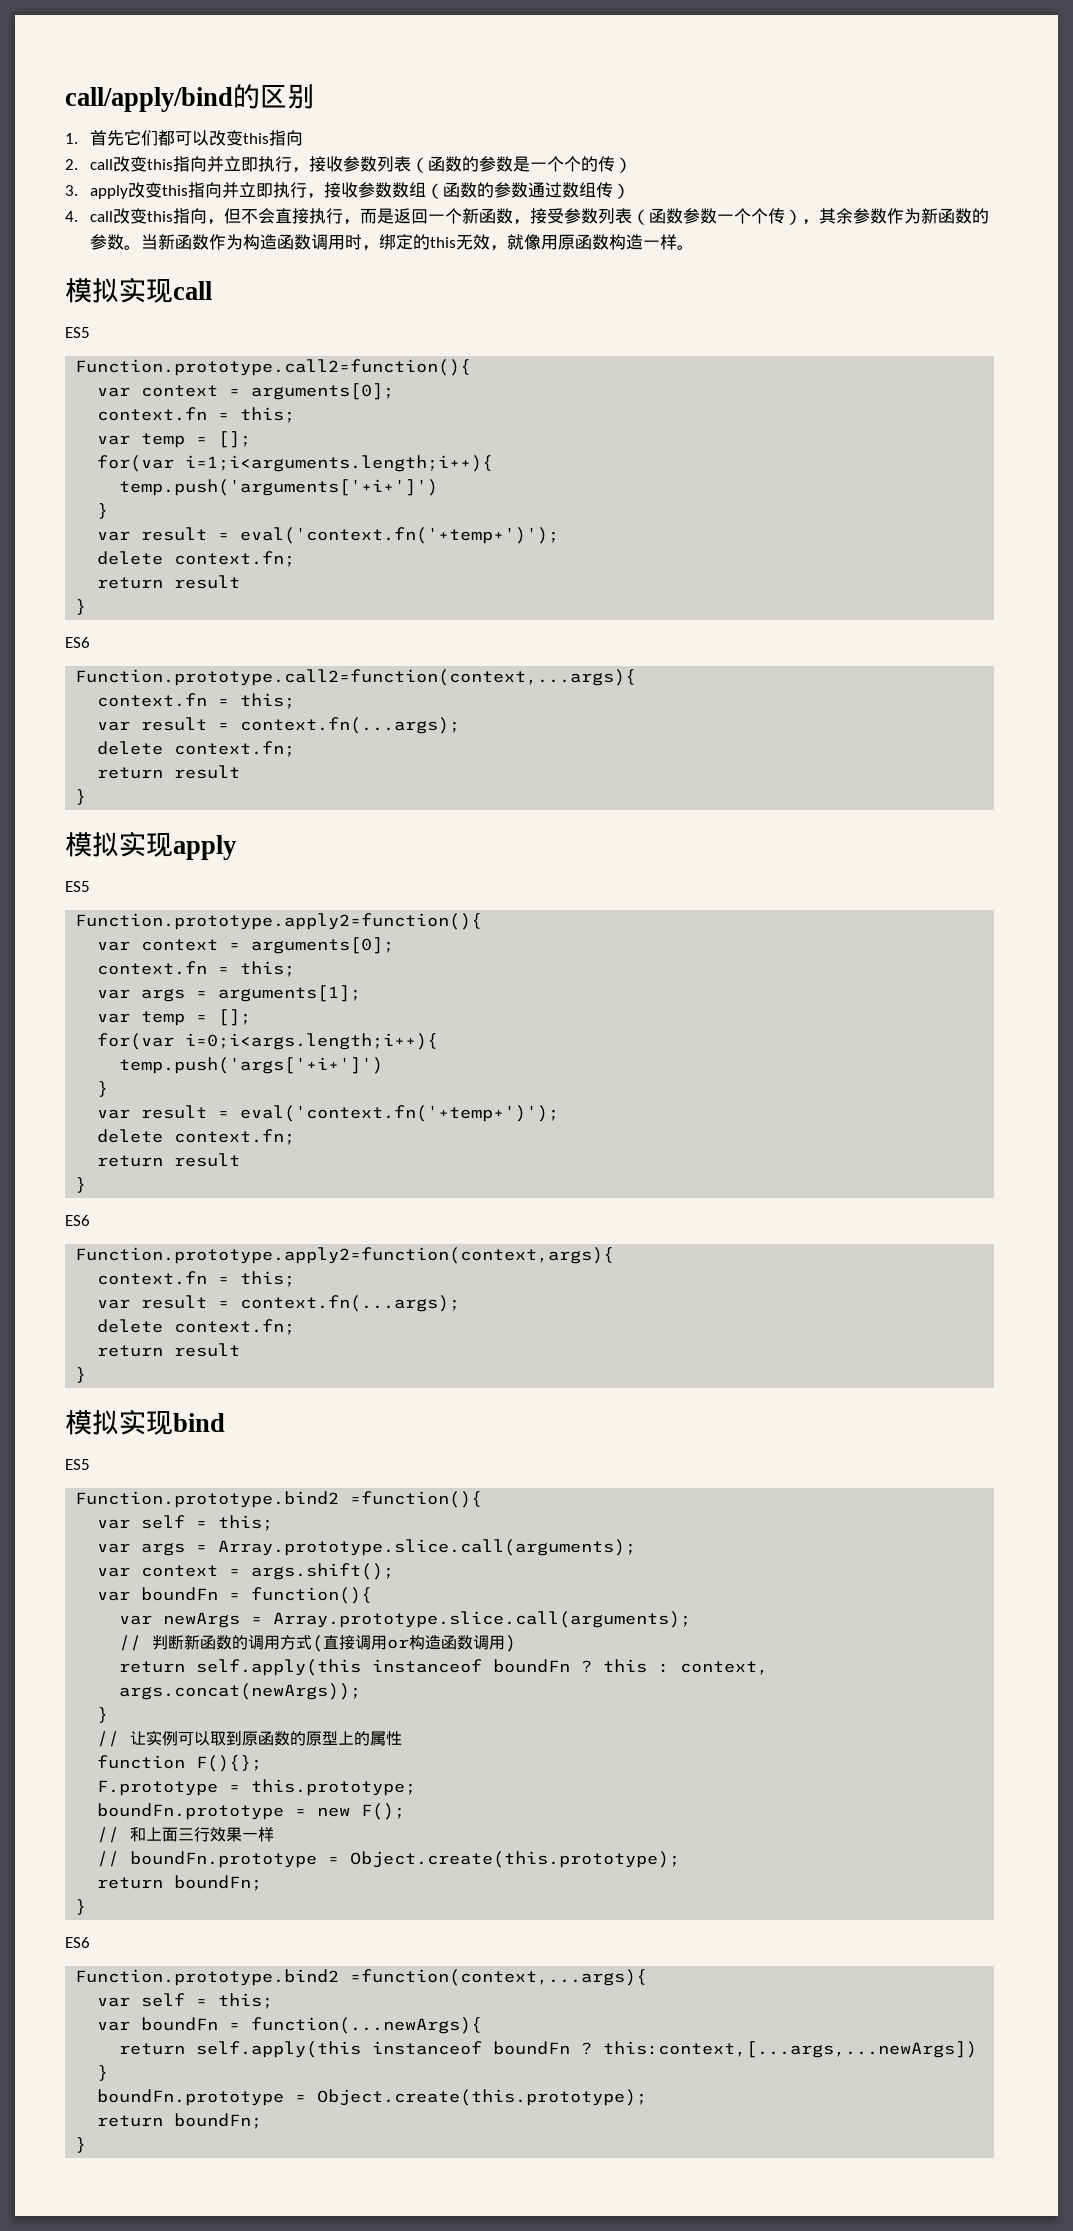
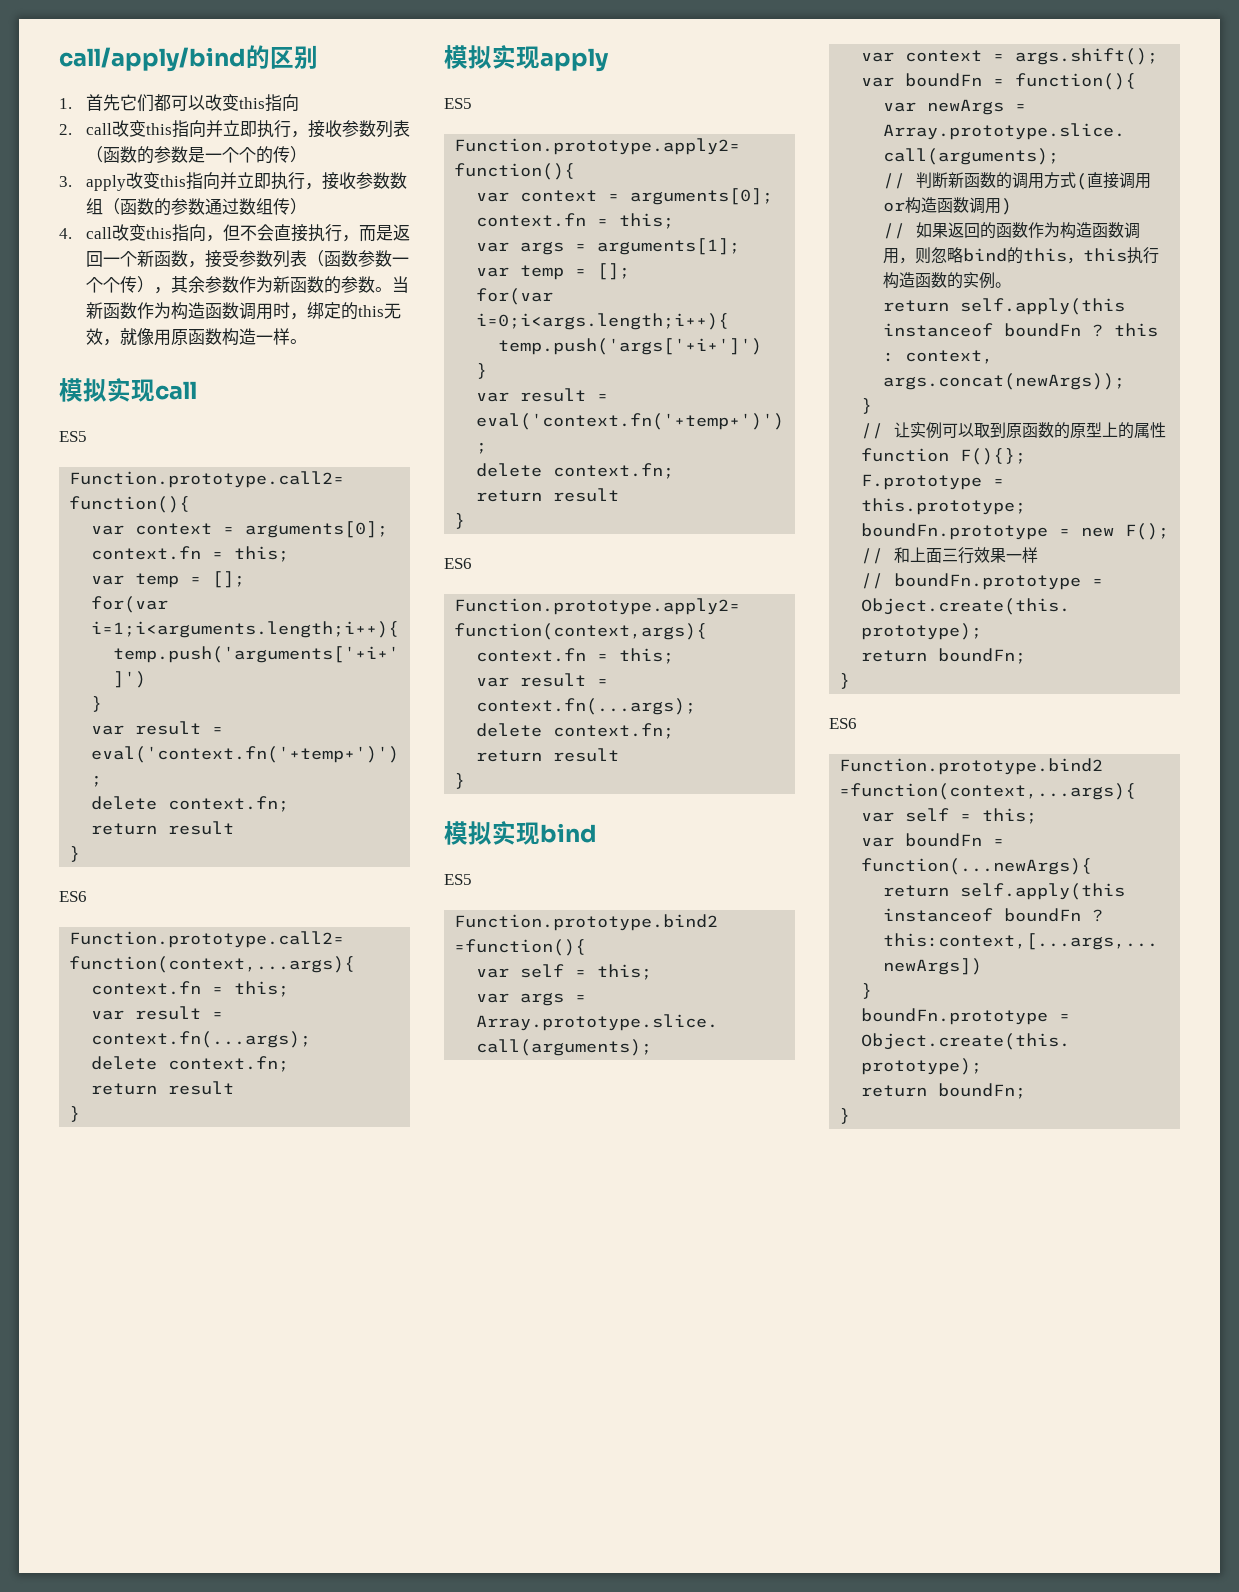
(517, 1643) none -> [883,222,1141,239] [883,247,1160,264] [883,272,1012,289] // // 如果返回的函数作为构造函数调用，则忽略bind的this，this执行构造函数的实例。

